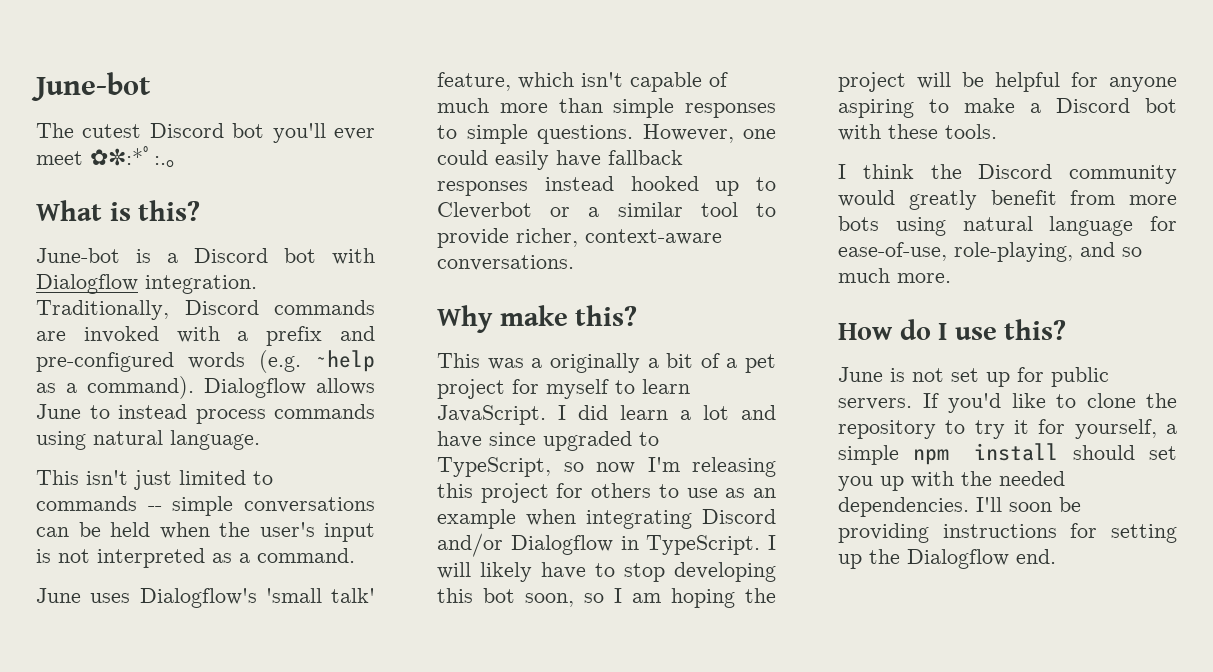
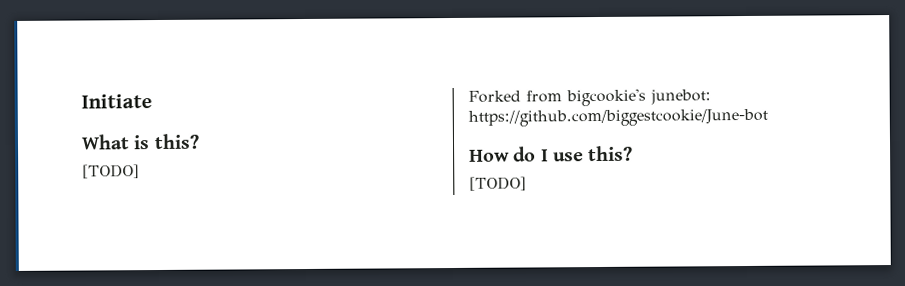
[31,72,151,101] [36,123,375,143] [36,146,177,168] [36,200,201,221] [36,248,375,265] [36,274,257,294] [36,300,375,320] [36,326,376,346] [36,350,375,373] [36,376,375,399] [36,404,375,424] [36,430,260,450] [36,470,273,490] [36,496,375,516] [36,522,375,542] [36,548,355,568] [36,588,375,608] [437,72,728,92] [437,98,776,118] [437,124,776,144] [437,150,683,170] [437,176,776,196] [437,202,776,219] [437,228,722,248] [437,255,574,271] [437,305,638,333] [437,353,776,373] [437,379,690,399] [437,405,776,425] [437,431,659,451] [437,457,776,477] [437,483,776,503] [437,509,776,529] [437,533,776,557] [437,562,776,582] [437,588,776,608] [838,72,1177,92] [838,98,1177,118] [838,124,997,141] [838,164,1177,184] [838,190,1177,210] [838,216,1177,236] [838,242,1142,262] [838,268,951,283] June-bot // The cutest Discord bot you'll ever meet ✿✼:*ﾟ:.｡ // What is this? // June-bot is a Discord bot with Dialogflow integration. Traditionally, Discord commands are invoked with a prefix and pre-configured words (e.g. ~help as a command). Dialogflow allows June to instead process commands using natural language. // This isn't just limited to commands -- simple conversations can be held when the user's input is not interpreted as a command. // June uses Dialogflow's 'small talk' feature, which isn't capable of much more than simple responses to simple questions. However, one could easily have fallback responses instead hooked up to Cleverbot or a similar tool to provide richer, context-aware conversations. // Why make this? // This was a originally a bit of a pet project for myself to learn JavaScript. I did learn a lot and have since upgraded to TypeScript, so now I'm releasing this project for others to use as an example when integrating Discord and/or Dialogflow in TypeScript. I will likely have to stop developing this bot soon, so I am hoping the project will be helpful for anyone aspiring to make a Discord bot with these tools. // I think the Discord community would greatly benefit from more bots using natural language for ease-of-use, role-playing, and so much more. -> [81,94,152,109] [81,133,200,150] [82,164,140,179] [468,88,711,107] [468,108,768,127] Initiate // What is this? // [TODO] // Forked from bigcookie's junebot: https://github.com/biggestcookie/June-bot
[838,367,1109,387] [838,393,1177,413] [838,419,1177,439] [838,443,1177,465] [838,471,1065,491] [838,497,1081,517] [838,523,1177,543] [838,549,1056,569] June is not set up for public servers. If you'd like to clone the repository to try it for yourself, a simple npm install should set you up with the needed dependencies. I'll soon be providing instructions for setting up the Dialogflow end. -> [469,176,527,191] [TODO]

